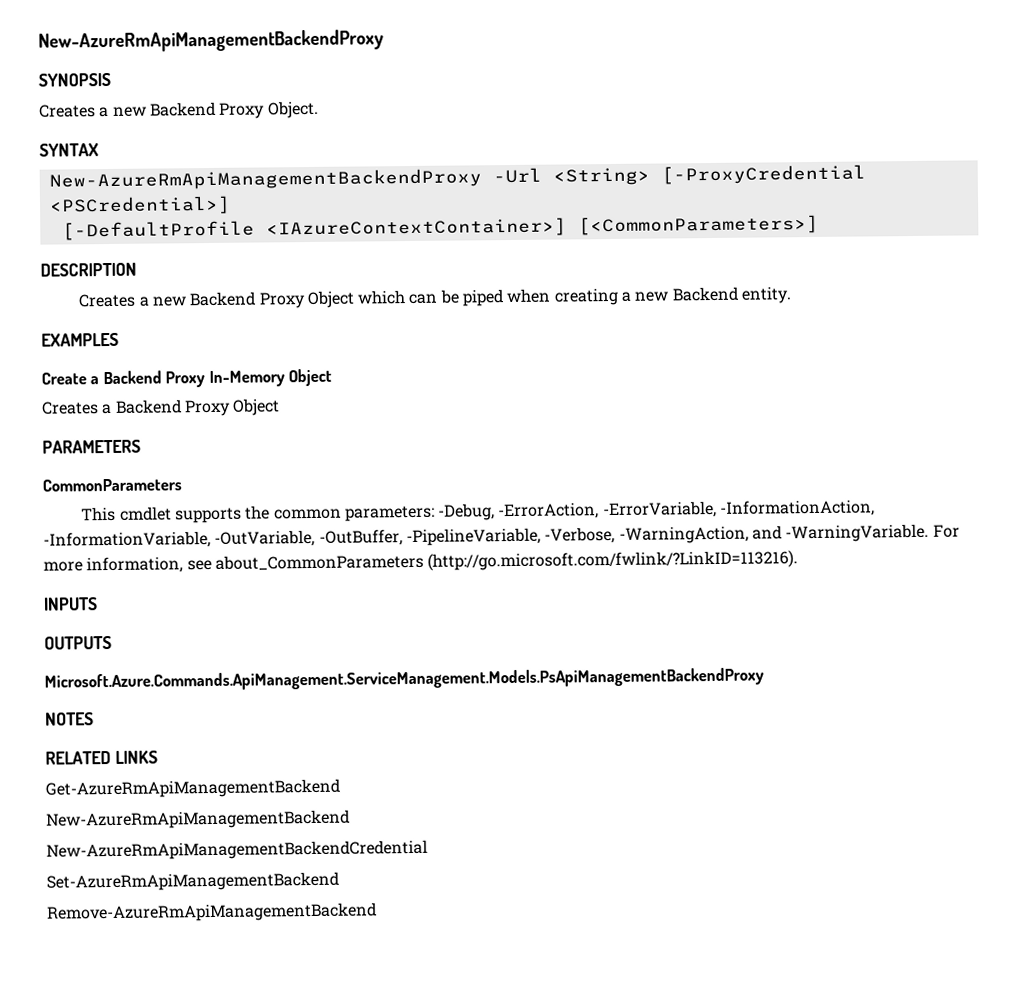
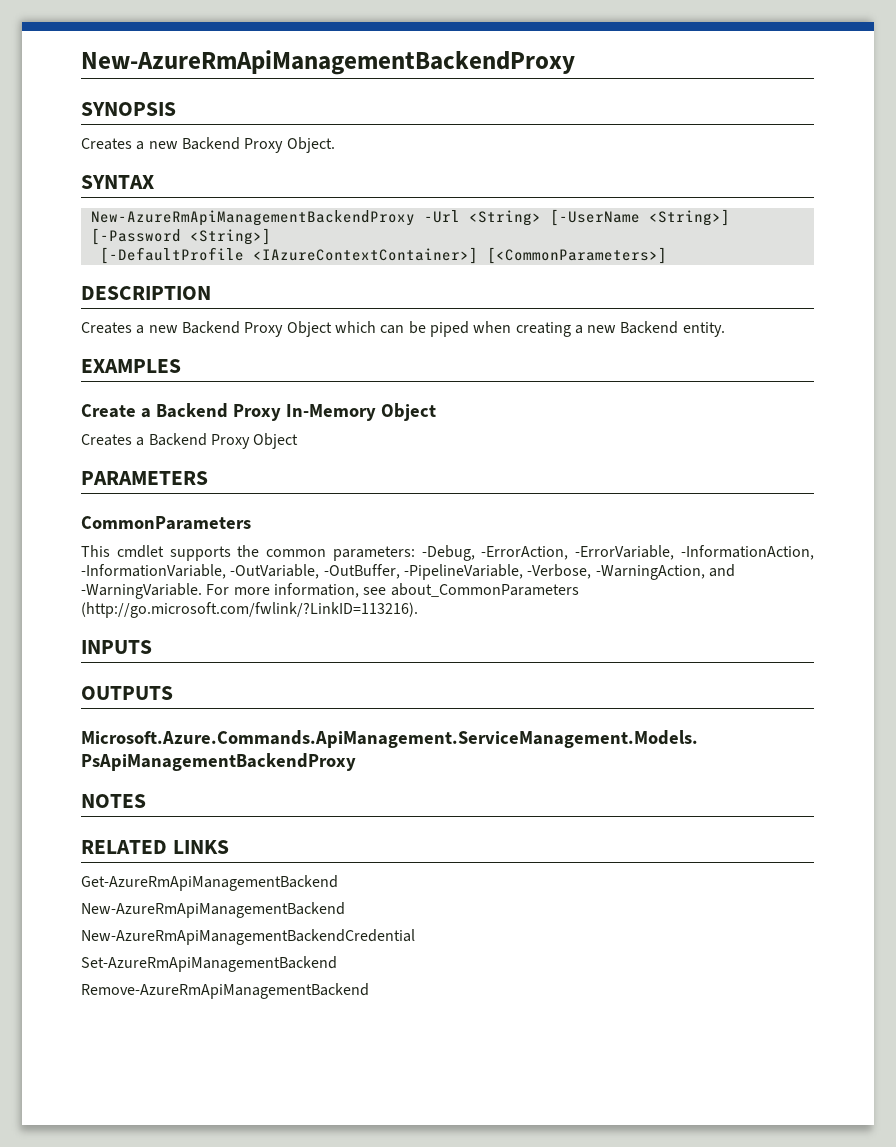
[660,164,866,185] [48,195,231,216] [-ProxyCredential <PSCredential>] -> [549,209,730,226] [90,228,271,245] [-UserName <String>] [-Password <String>]

